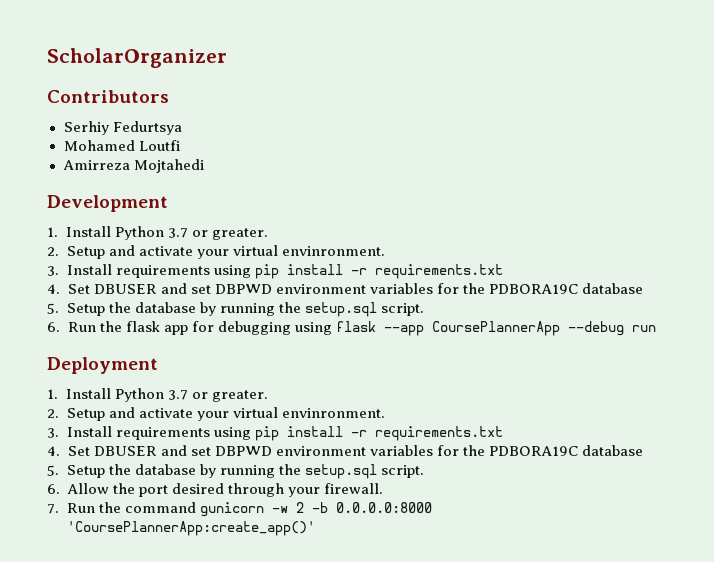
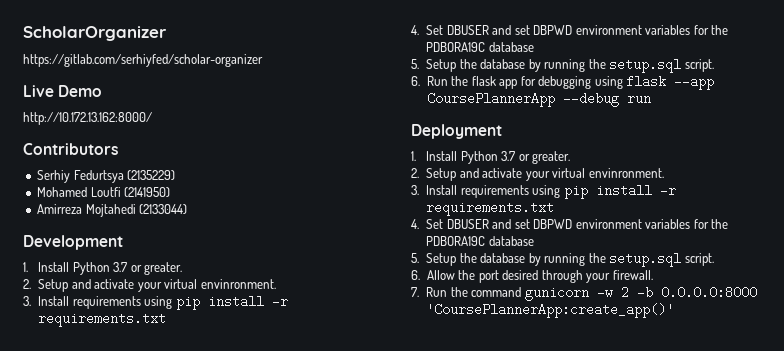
(227, 58) none -> [23,54,263,67] [23,85,103,97] [23,112,152,125] // https://gitlab.com/serhiyfed/scholar-organizer // Live Demo // http://10.172.13.162:8000/
(182, 128) none -> [127,170,176,180] (2135229)
(180, 145) none -> [124,187,171,197] (2141950)
(204, 166) none -> [139,204,188,214] (2133044)

